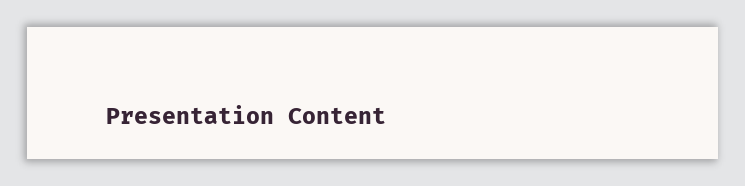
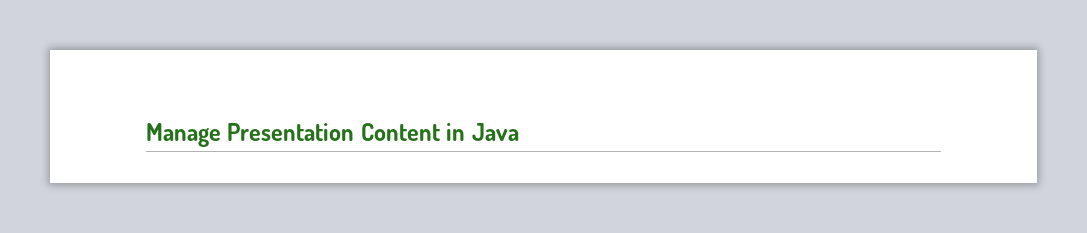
(106, 114) none -> [146,123,221,147] Manage
(386, 115) none -> [446,123,519,141] in Java

